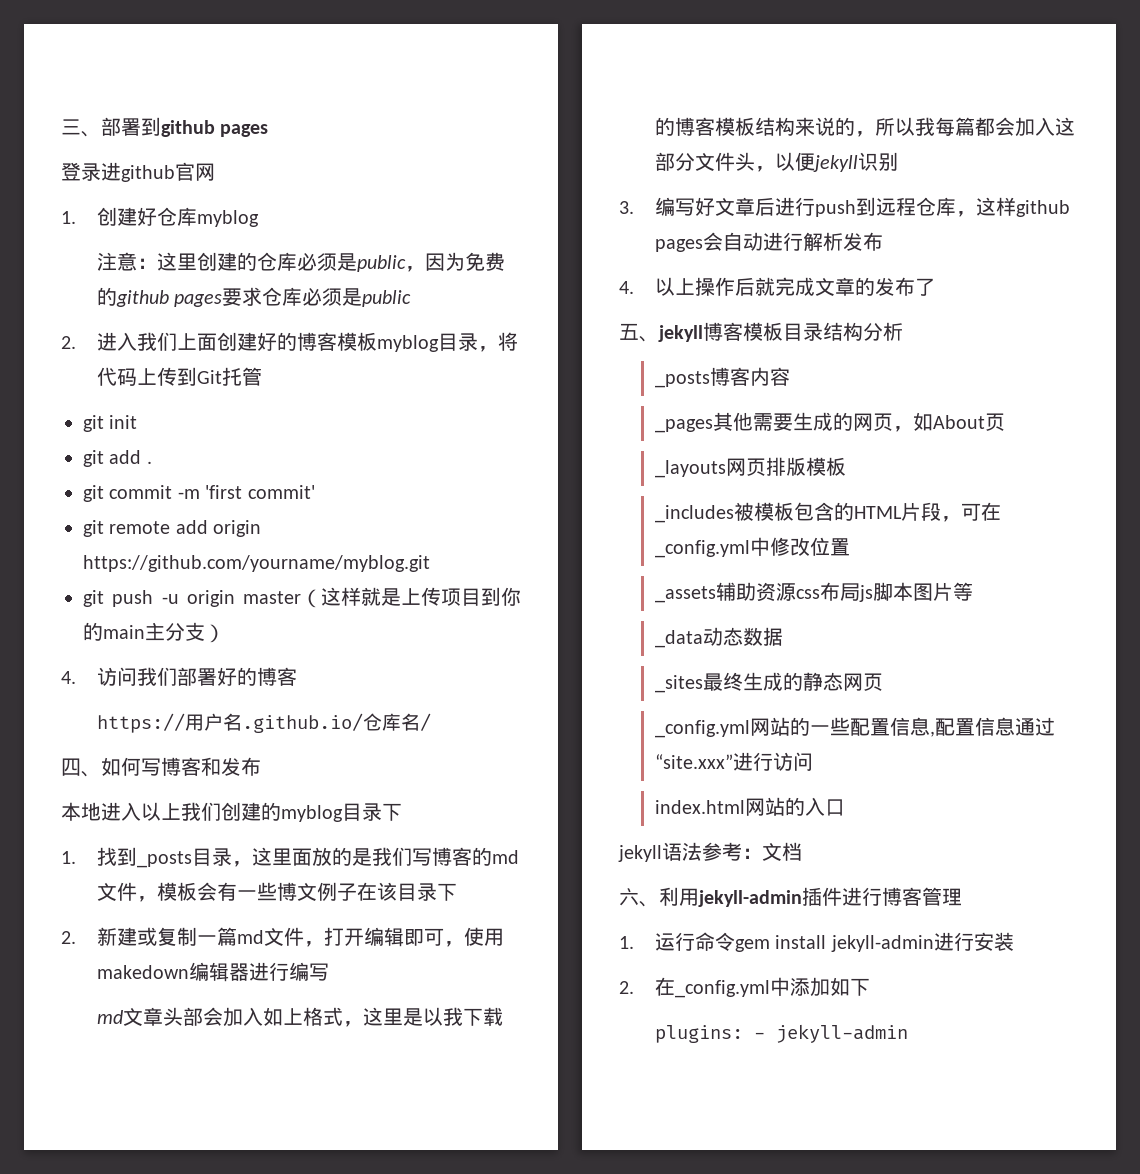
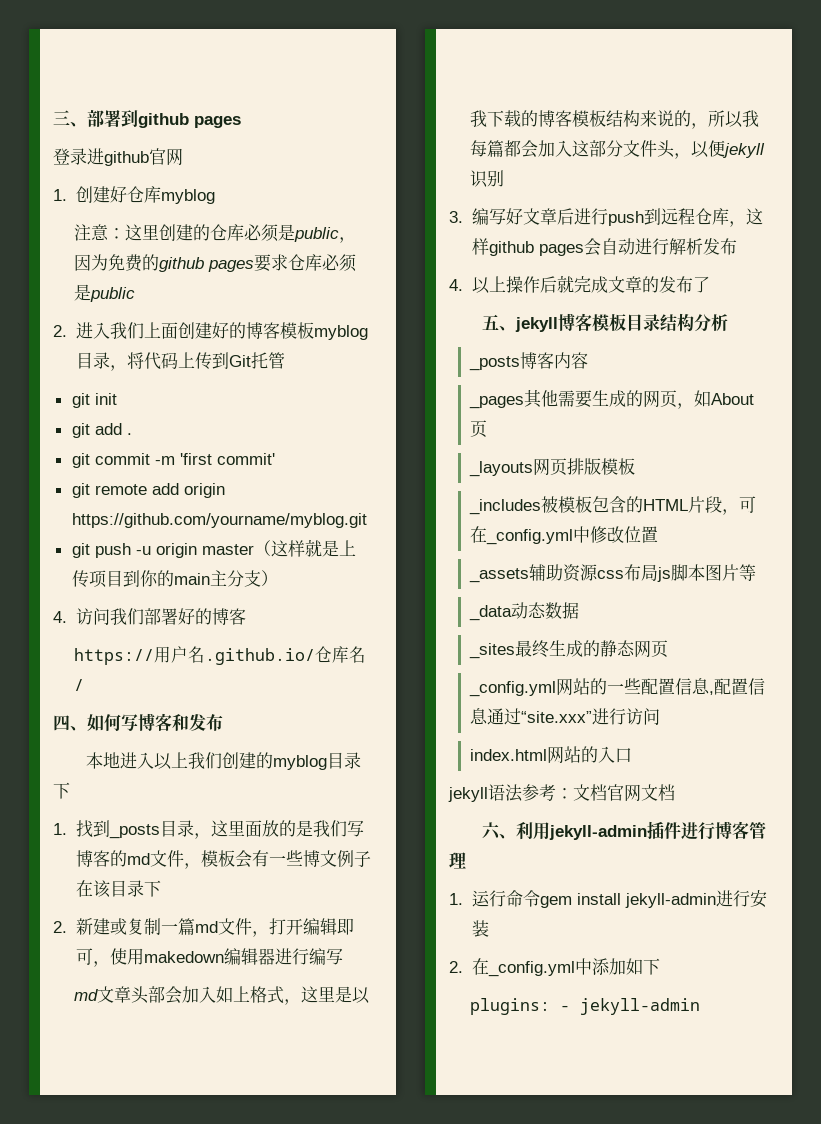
(802, 851) none -> [607,784,675,802] 官网文档

